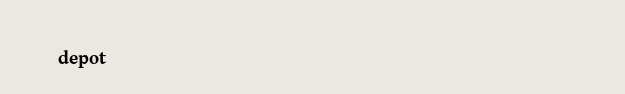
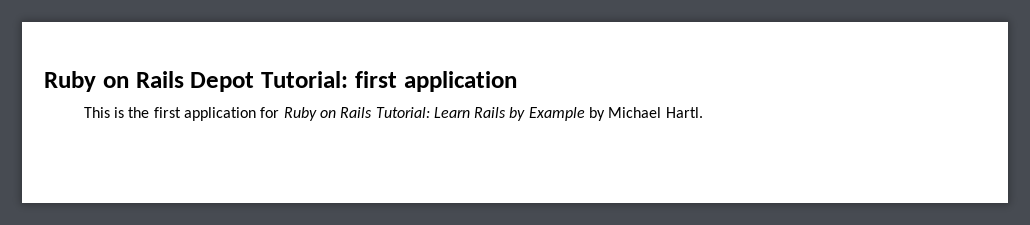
[58,50,107,68] depot -> [44,71,517,92] [83,107,703,121] Ruby on Rails Depot Tutorial: first application // This is the first application for Ruby on Rails Tutorial: Learn Rails by Example by Michael Hartl.

